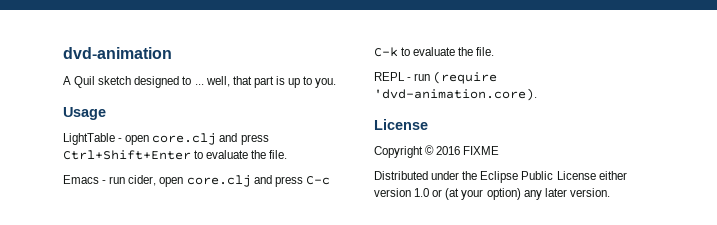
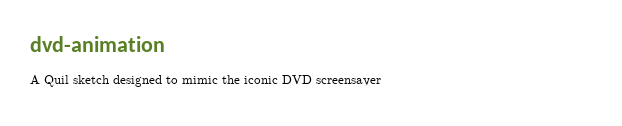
[194,76,337,88] [63,107,106,120] [63,133,269,145] [63,150,288,160] [63,175,330,187] [374,47,495,57] [374,71,498,84] [374,88,537,101] [374,119,428,130] [374,145,500,158] [374,171,627,183] [374,188,610,200] ... well, that part is up to you. // Usage // LightTable - open core.clj and press Ctrl+Shift+Enter to evaluate the file. // Emacs - run cider, open core.clj and press C-c C-k to evaluate the file. // REPL - run (require 'dvd-animation.core). // License // Copyright © 2016 FIXME // Distributed under the Eclipse Public License either version 1.0 or (at your option) any later version. -> [182,75,381,86] mimic the iconic DVD screensaver

